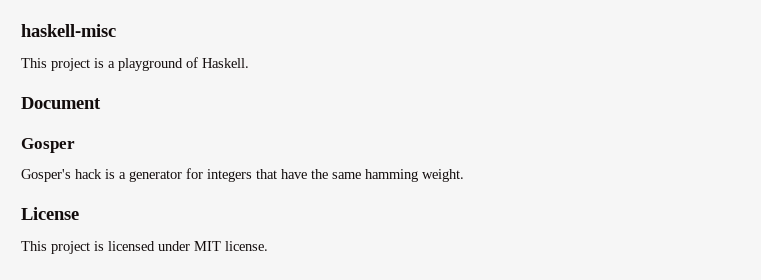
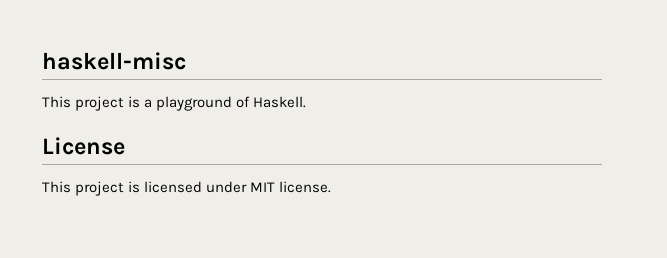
[21,97,101,109] [21,138,75,153] [21,168,464,182] // Document // Gosper // Gosper's hack is a generator for integers that have the same hamming weight. -> (307, 102) none

